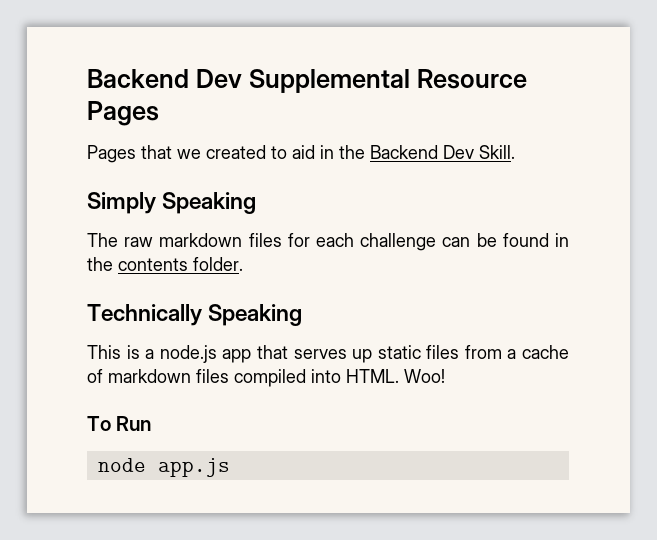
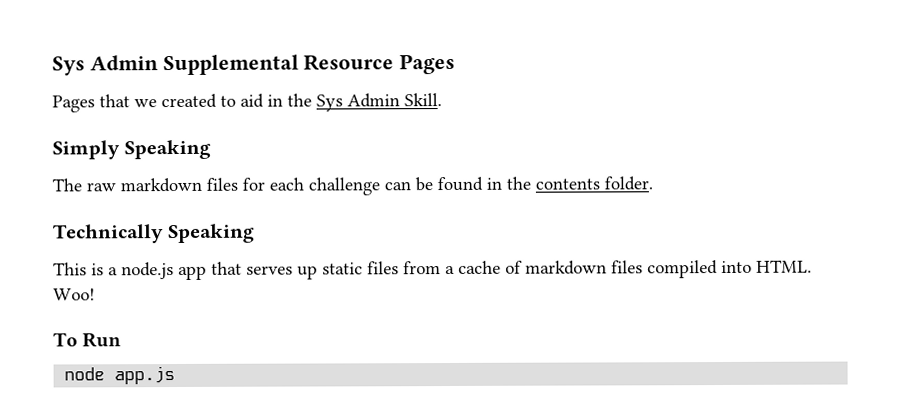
[87,69,242,88] Backend Dev -> [52,55,159,76] Sys Admin
[370,145,474,159] Backend Dev -> [316,93,400,112] Sys Admin

